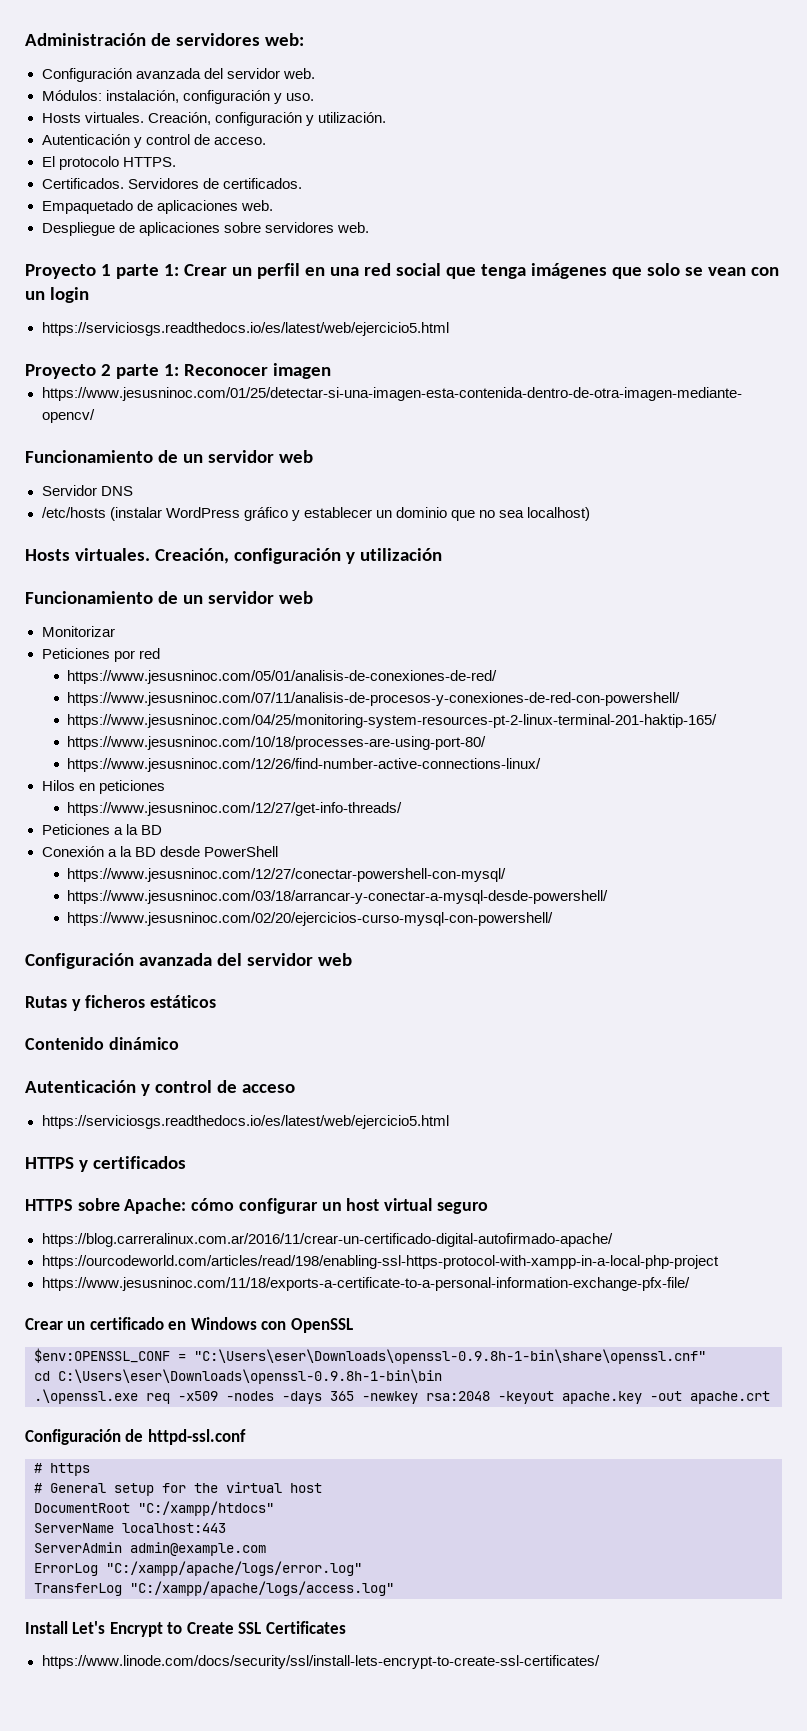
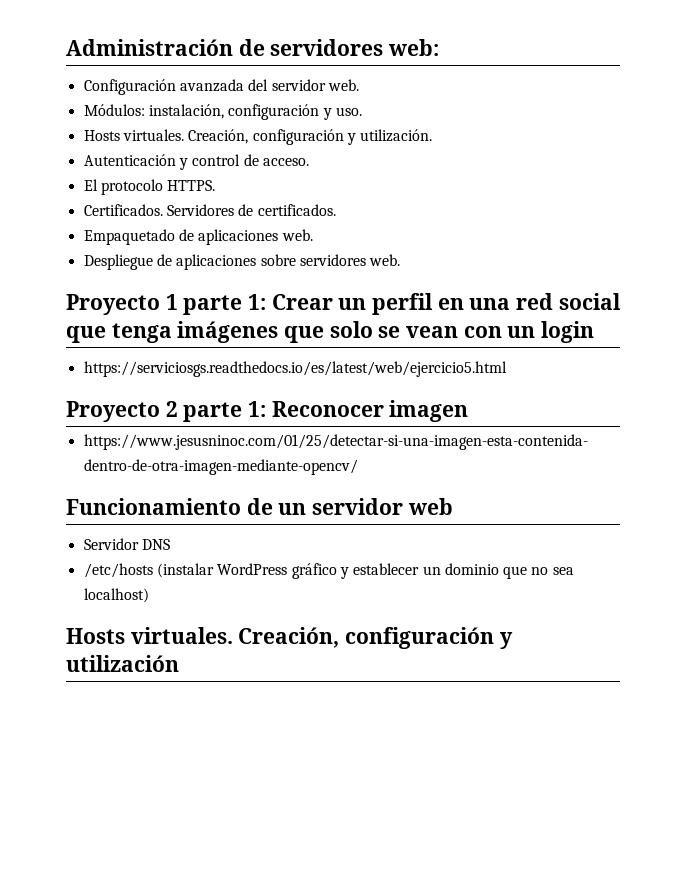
[25,591,313,604] [41,626,115,637] [41,648,160,662] [67,670,498,684] [67,692,681,706] [67,714,718,728] [67,736,487,750] [67,758,542,772] [41,780,165,794] [67,802,403,816] [41,824,162,835] [41,846,278,857] [67,868,507,882] [67,890,609,904] [67,912,554,926] [25,953,352,969] [25,995,217,1011] [25,1037,179,1050] [25,1080,295,1096] [41,1115,449,1129] [25,1156,186,1172] [25,1198,488,1214] [41,1233,613,1247] [41,1255,719,1269] [41,1277,690,1291] [25,1317,353,1333] [34,1348,706,1364] [34,1369,442,1384] [34,1389,770,1404] [25,1429,246,1445] [34,1463,90,1476] [34,1482,322,1496] [34,1501,274,1516] [34,1523,226,1533] [34,1542,266,1556] [34,1561,362,1576] [34,1581,394,1596] [25,1621,346,1637] [41,1655,600,1669] // Funcionamiento de un servidor web // Monitorizar // Peticiones por red // https://www.jesusninoc.com/05/01/analisis-de-conexiones-de-red/ // https://www.jesusninoc.com/07/11/analisis-de-procesos-y-conexiones-de-red-con-powershell/ // https://www.jesusninoc.com/04/25/monitoring-system-resources-pt-2-linux-terminal-201-haktip-165/ // https://www.jesusninoc.com/10/18/processes-are-using-port-80/ // https://www.jesusninoc.com/12/26/find-number-active-connections-linux/ // Hilos en peticiones // https://www.jesusninoc.com/12/27/get-info-threads/ // Peticiones a la BD // Conexión a la BD desde PowerShell // https://www.jesusninoc.com/12/27/conectar-powershell-con-mysql/ // https://www.jesusninoc.com/03/18/arrancar-y-conectar-a-mysql-desde-powershell/ // https://www.jesusninoc.com/02/20/ejercicios-curso-mysql-con-powershell/ // Configuración avanzada del servidor web // Rutas y ficheros estáticos // Contenido dinámico // Autenticación y control de acceso // https://serviciosgs.readthedocs.io/es/latest/web/ejercicio5.html // HTTPS y certificados // HTTPS sobre Apache: cómo configurar un host virtual seguro // https://blog.carreralinux.com.ar/2016/11/crear-un-certificado-digital-autofirmado-apache/ // https://ourcodeworld.com/articles/read/198/enabling-ssl-https-protocol-with-xampp-in-a-local-php-project // https://www.jesusninoc.com/11/18/exports-a-certificate-to-a-personal-information-exchange-pfx-file/ // Crear un certificado en Windows con OpenSSL // $env:OPENSSL_CONF = "C:\Users\eser\Downloads\openssl-0.9.8h-1-bin\share\openssl.cnf" // cd C:\Users\eser\Downloads\openssl-0.9.8h-1-bin\bin // .\openssl.exe req -x509 -nodes -days 365 -newkey rsa:2048 -keyout apache.key -out apache.crt // Configuración de httpd-ssl.conf // # https // # General setup for the virtual host // DocumentRoot "C:/xampp/htdocs" // ServerName localhost:443 // ServerAdmin admin@example.com // ErrorLog "C:/xampp/apache/logs/error.log" // TransferLog "C:/xampp/apache/logs/access.log" // Install Let's Encrypt to Create SSL Certificates // https://www.linode.com/docs/security/ssl/install-lets-encrypt-to-create-ssl-certificates/ -> (179, 663) none

